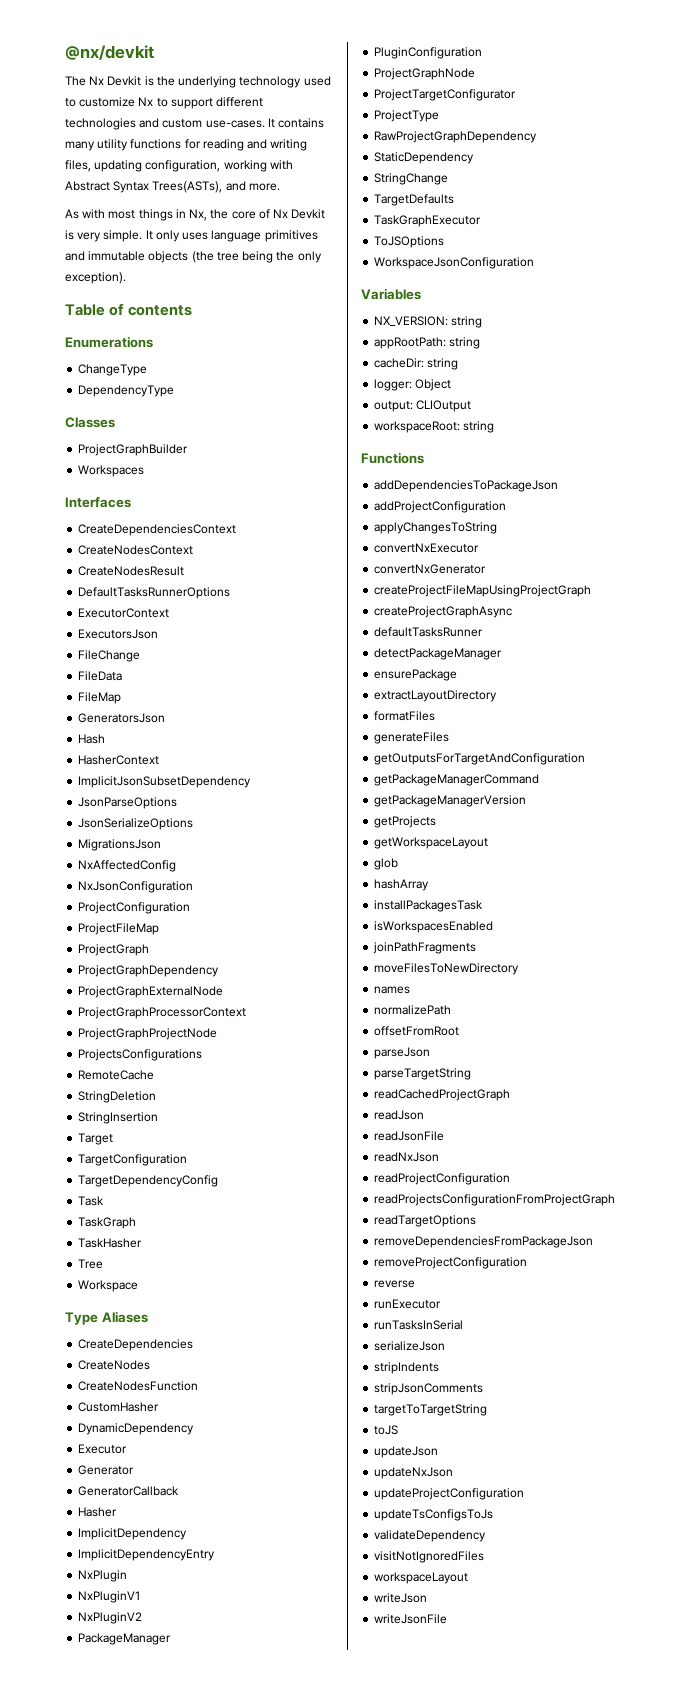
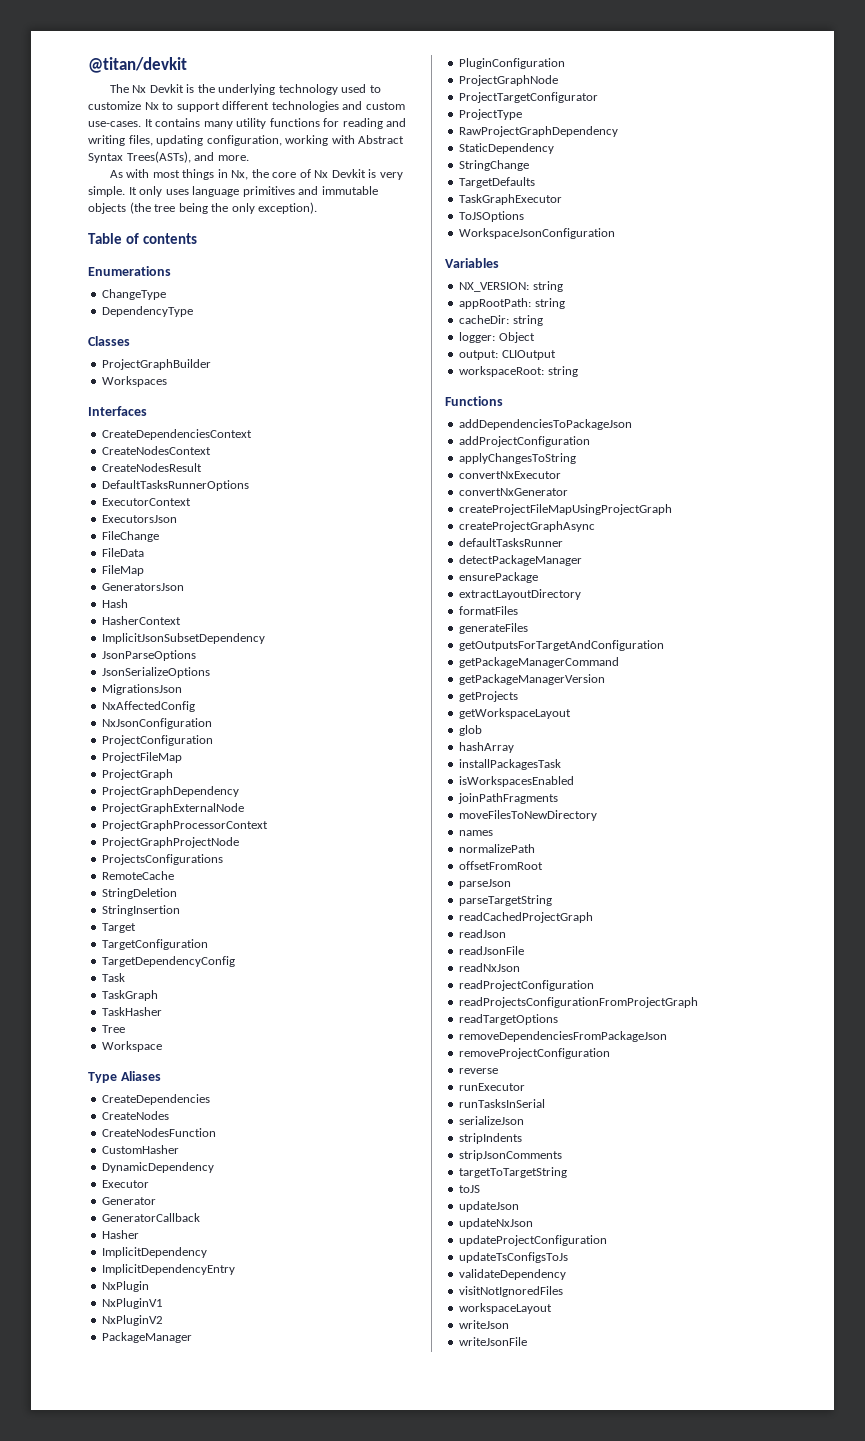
[65,45,154,60] @nx/devkit -> [88,57,187,73] @titan/devkit

